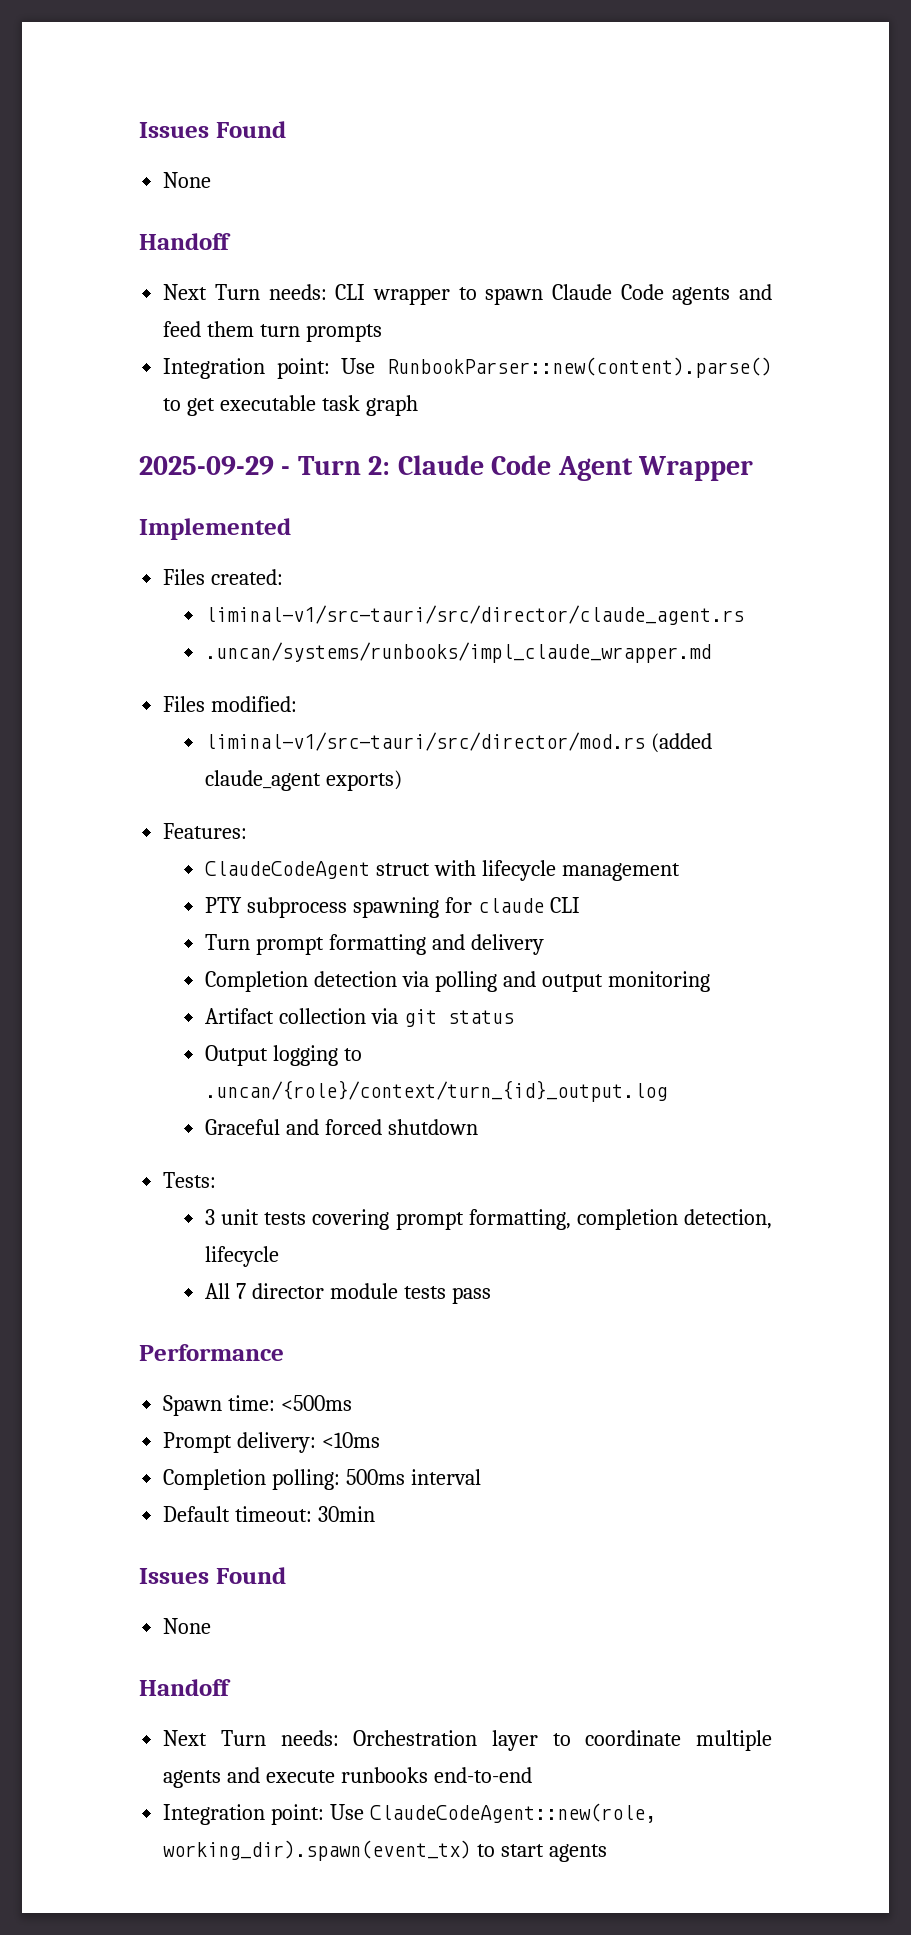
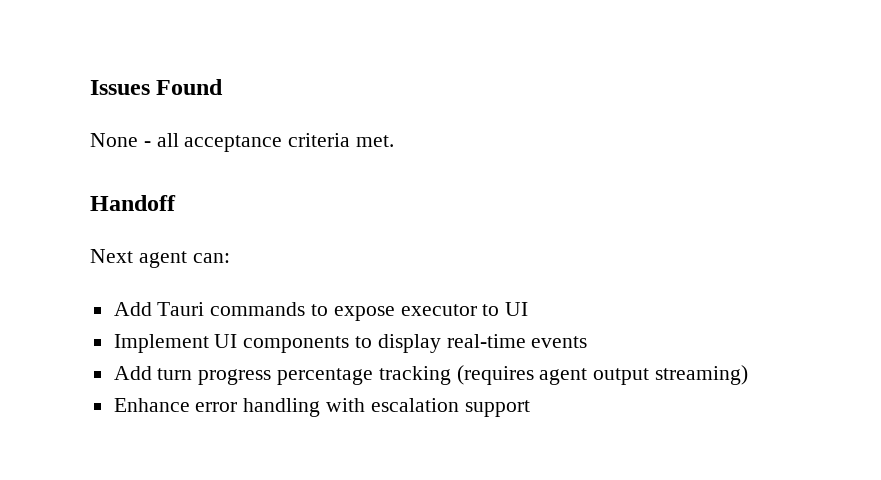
[139,121,286,138] [163,172,212,188] [139,233,231,250] [163,284,772,305] [163,321,383,342] [163,357,772,379] [163,395,418,416] [139,455,753,481] [139,518,291,540] [163,569,284,585] [205,605,745,625] [205,642,712,663] [163,696,298,712] [205,732,712,753] [205,770,402,791] [163,823,248,839] [205,860,680,881] [205,897,580,918] [205,934,544,955] [205,971,710,992] [205,1008,514,1027] [205,1045,362,1066] [205,1080,668,1102] [205,1119,478,1135] [163,1172,217,1188] [205,1209,773,1230] [205,1246,280,1267] [205,1283,491,1304] [139,1344,284,1361] [163,1395,353,1416] [163,1432,381,1453] [163,1469,482,1490] [163,1506,376,1522] [139,1567,286,1584] [163,1618,212,1634] [139,1679,231,1696] [163,1730,772,1751] [163,1767,532,1788] [163,1803,657,1825] [163,1840,608,1862] Issues Found // None // Handoff // Next Turn needs: CLI wrapper to spawn Claude Code agents and feed them turn prompts // Integration point: Use RunbookParser::new(content).parse() to get executable task graph // 2025-09-29 - Turn 2: Claude Code Agent Wrapper // Implemented // Files created: // liminal-v1/src-tauri/src/director/claude_agent.rs // .uncan/systems/runbooks/impl_claude_wrapper.md // Files modified: // liminal-v1/src-tauri/src/director/mod.rs (added claude_agent exports) // Features: // ClaudeCodeAgent struct with lifecycle management // PTY subprocess spawning for claude CLI // Turn prompt formatting and delivery // Completion detection via polling and output monitoring // Artifact collection via git status // Output logging to .uncan/{role}/context/turn_{id}_output.log // Graceful and forced shutdown // Tests: // 3 unit tests covering prompt formatting, completion detection, lifecycle // All 7 director module tests pass // Performance // Spawn time: <500ms // Prompt delivery: <10ms // Completion polling: 500ms interval // Default timeout: 30min // Issues Found // None // Handoff // Next Turn needs: Orchestration layer to coordinate multiple agents and execute runbooks end-to-end // Integration point: Use ClaudeCodeAgent::new(role, working_dir).spawn(event_tx) to start agents -> [90,79,224,95] [90,133,395,152] [90,195,176,211] [90,249,230,268] [113,302,529,321] [113,334,588,353] [113,365,749,385] [113,398,530,417] Issues Found // None - all acceptance criteria met. // Handoff // Next agent can: // Add Tauri commands to expose executor to UI // Implement UI components to display real-time events // Add turn progress percentage tracking (requires agent output streaming) // Enhance error handling with escalation support

